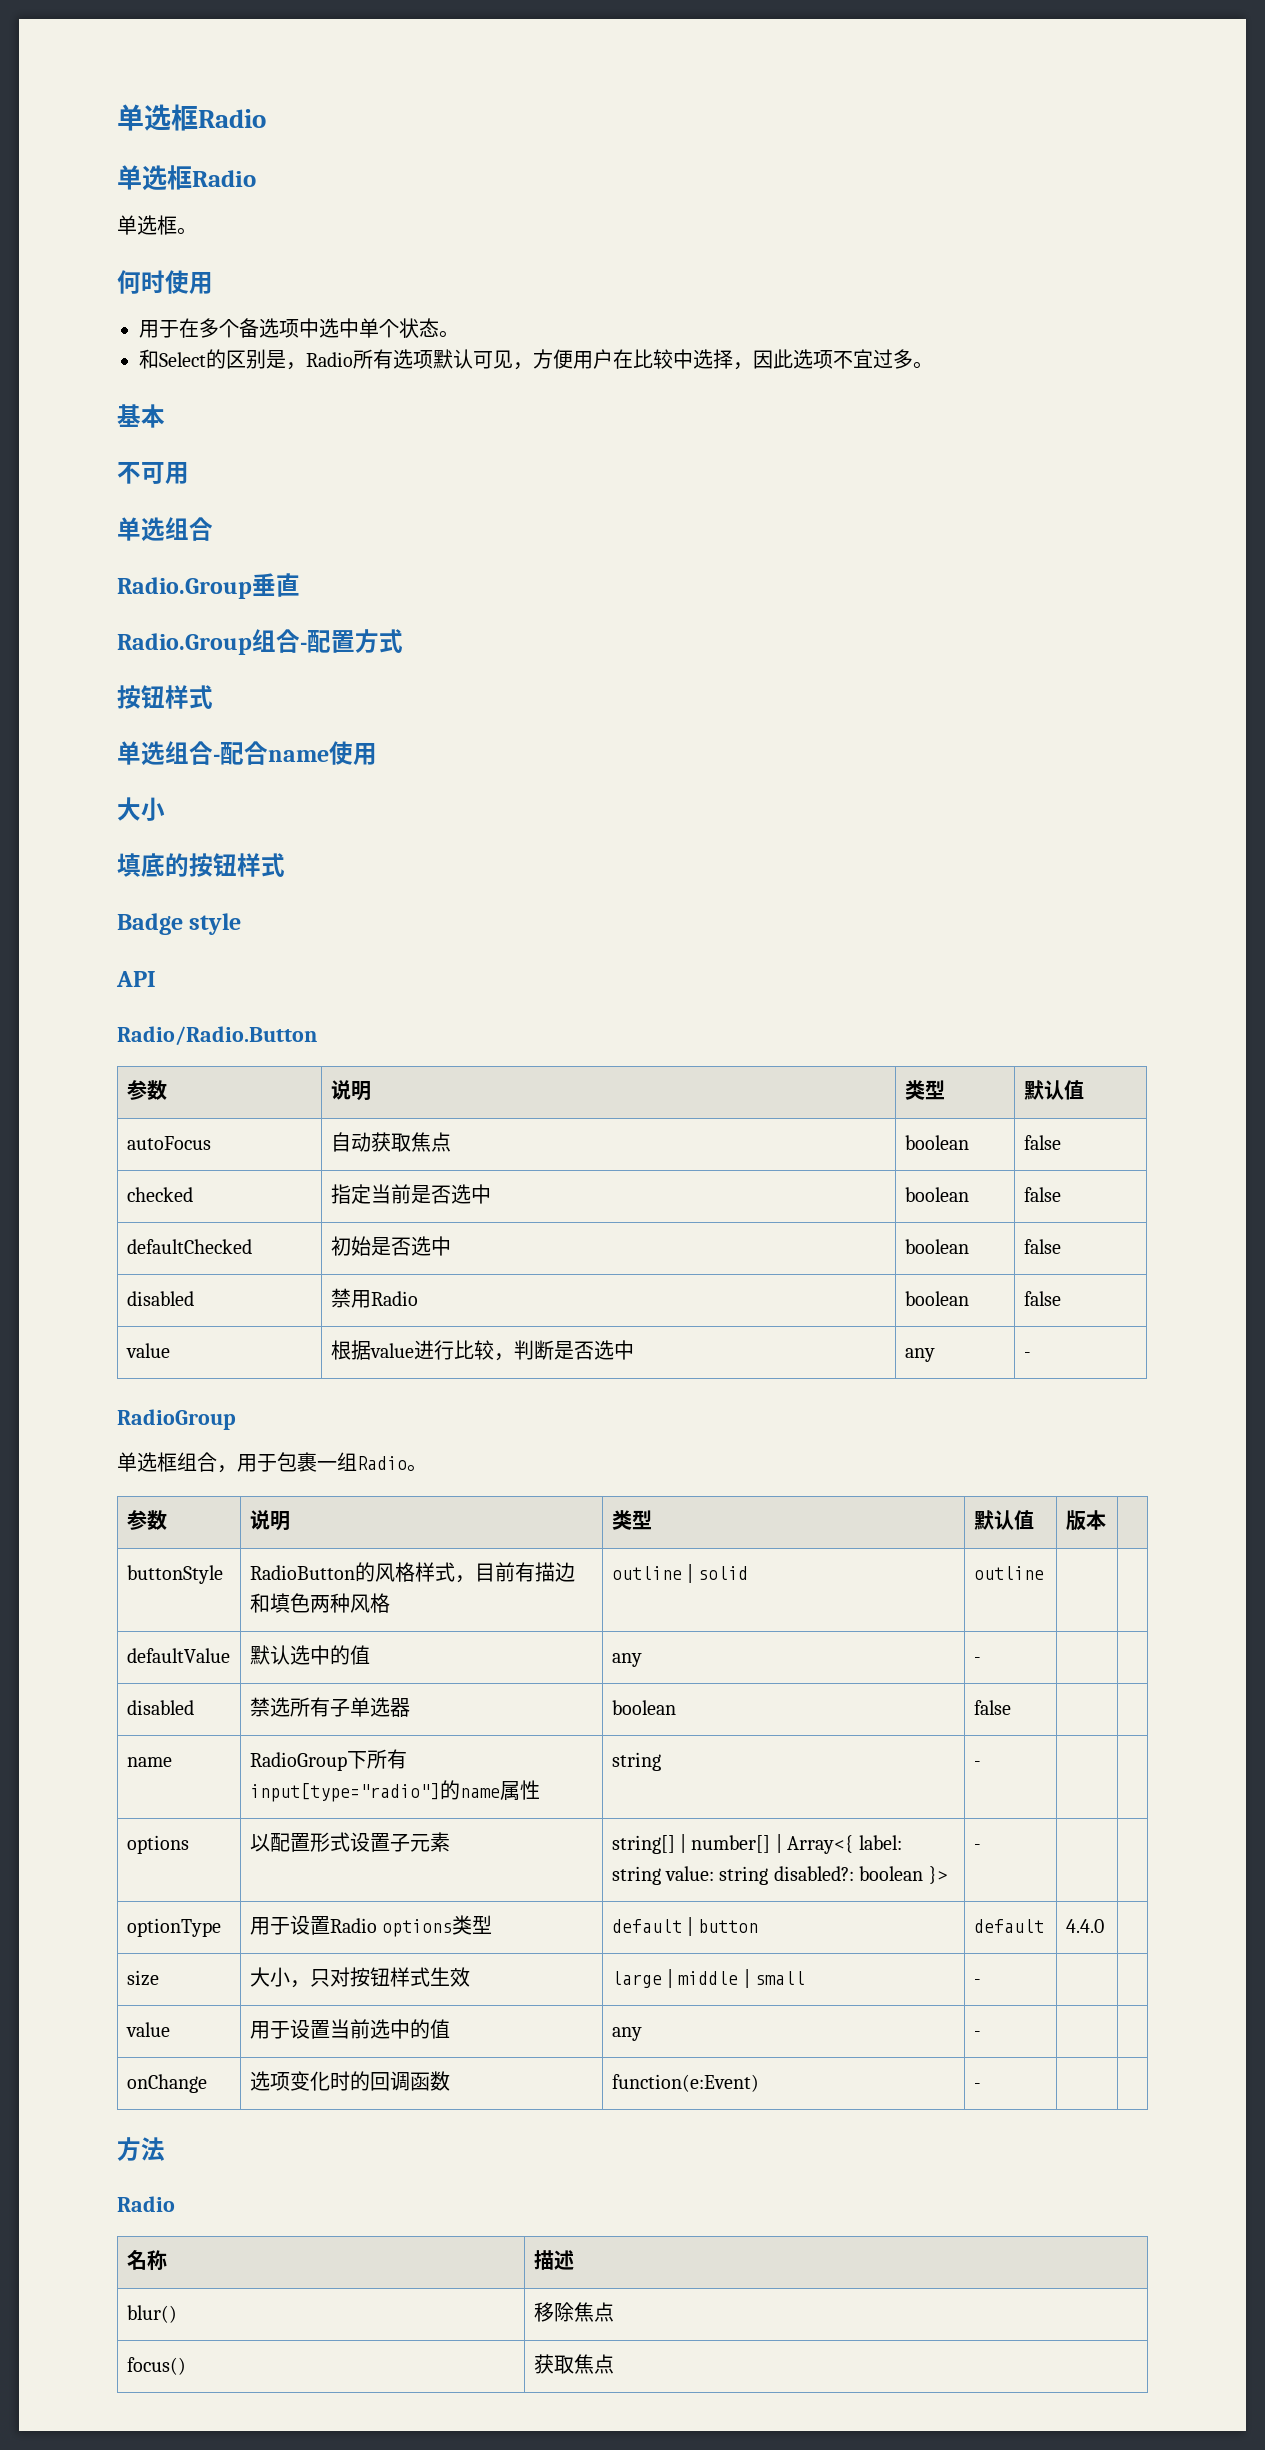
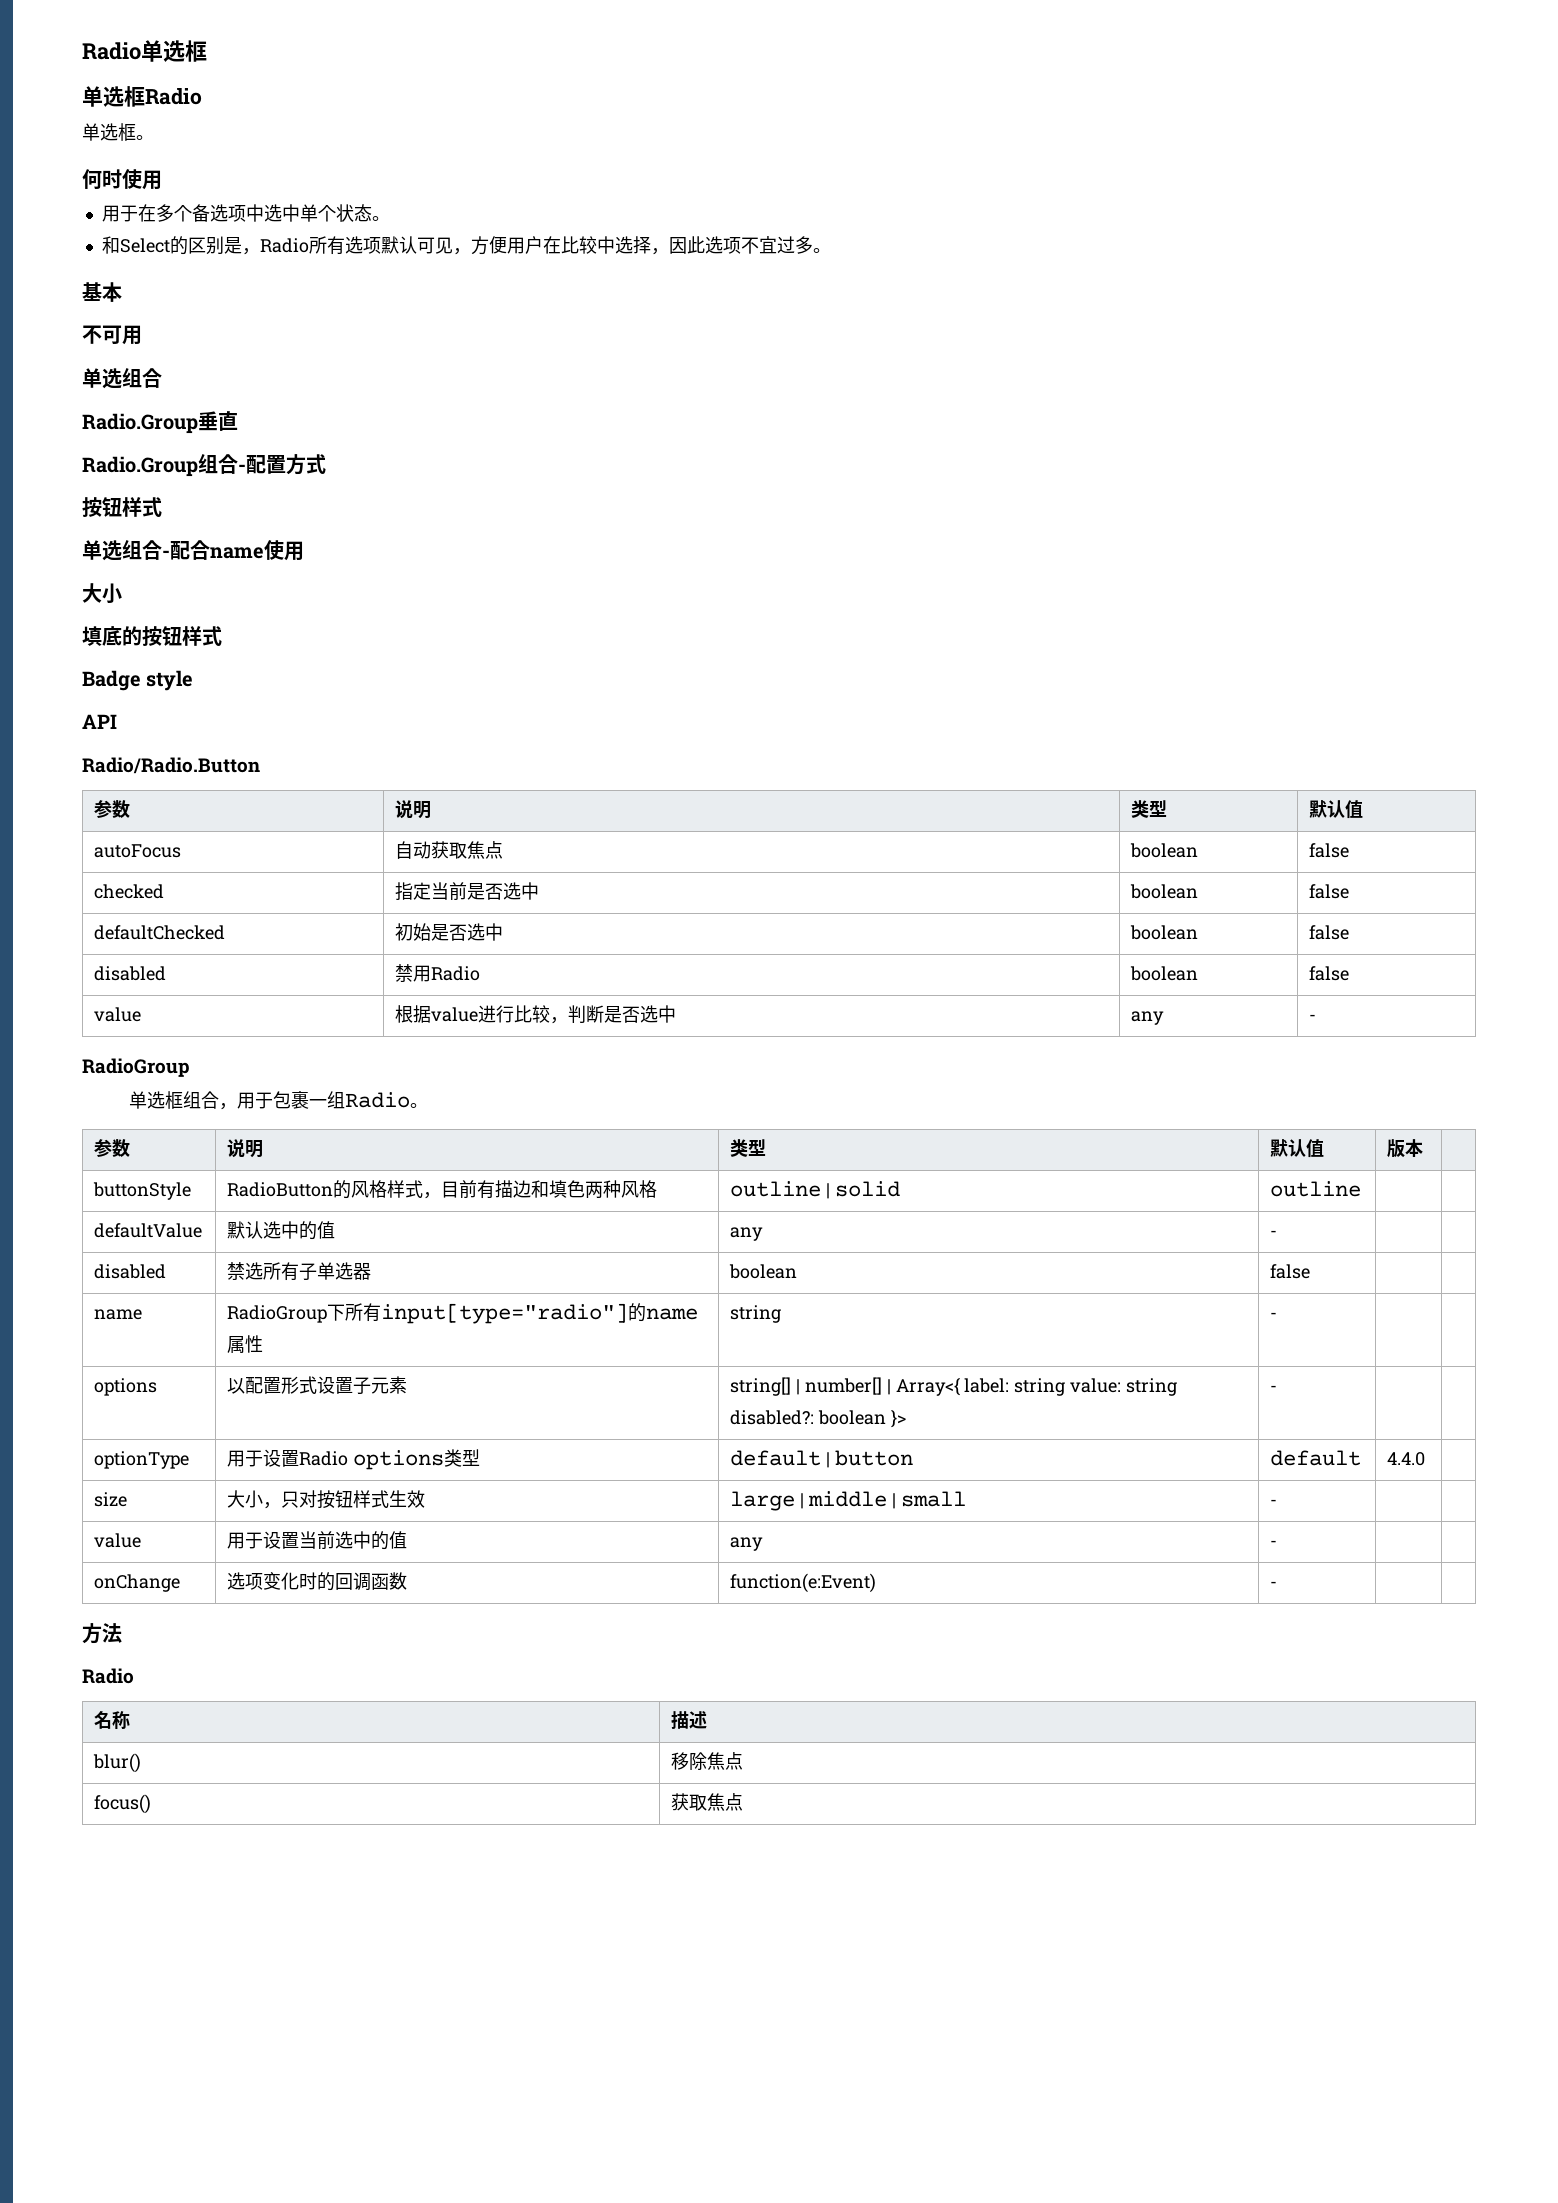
[117,104,266,131] 单选框Radio -> [82,40,207,62] Radio单选框

